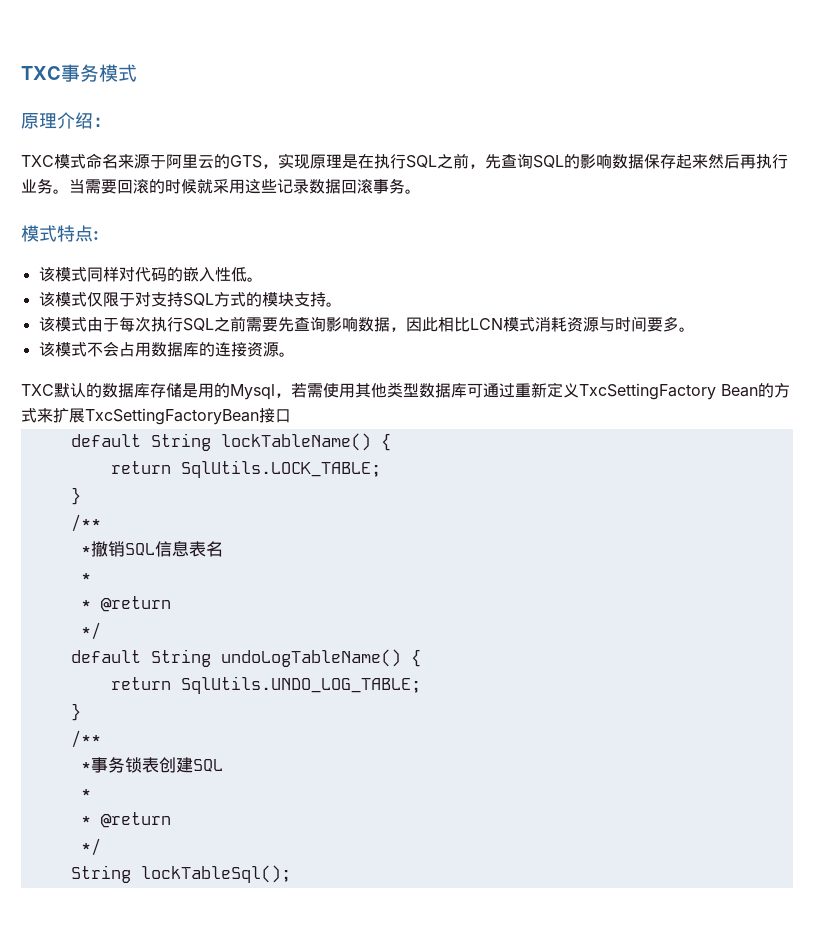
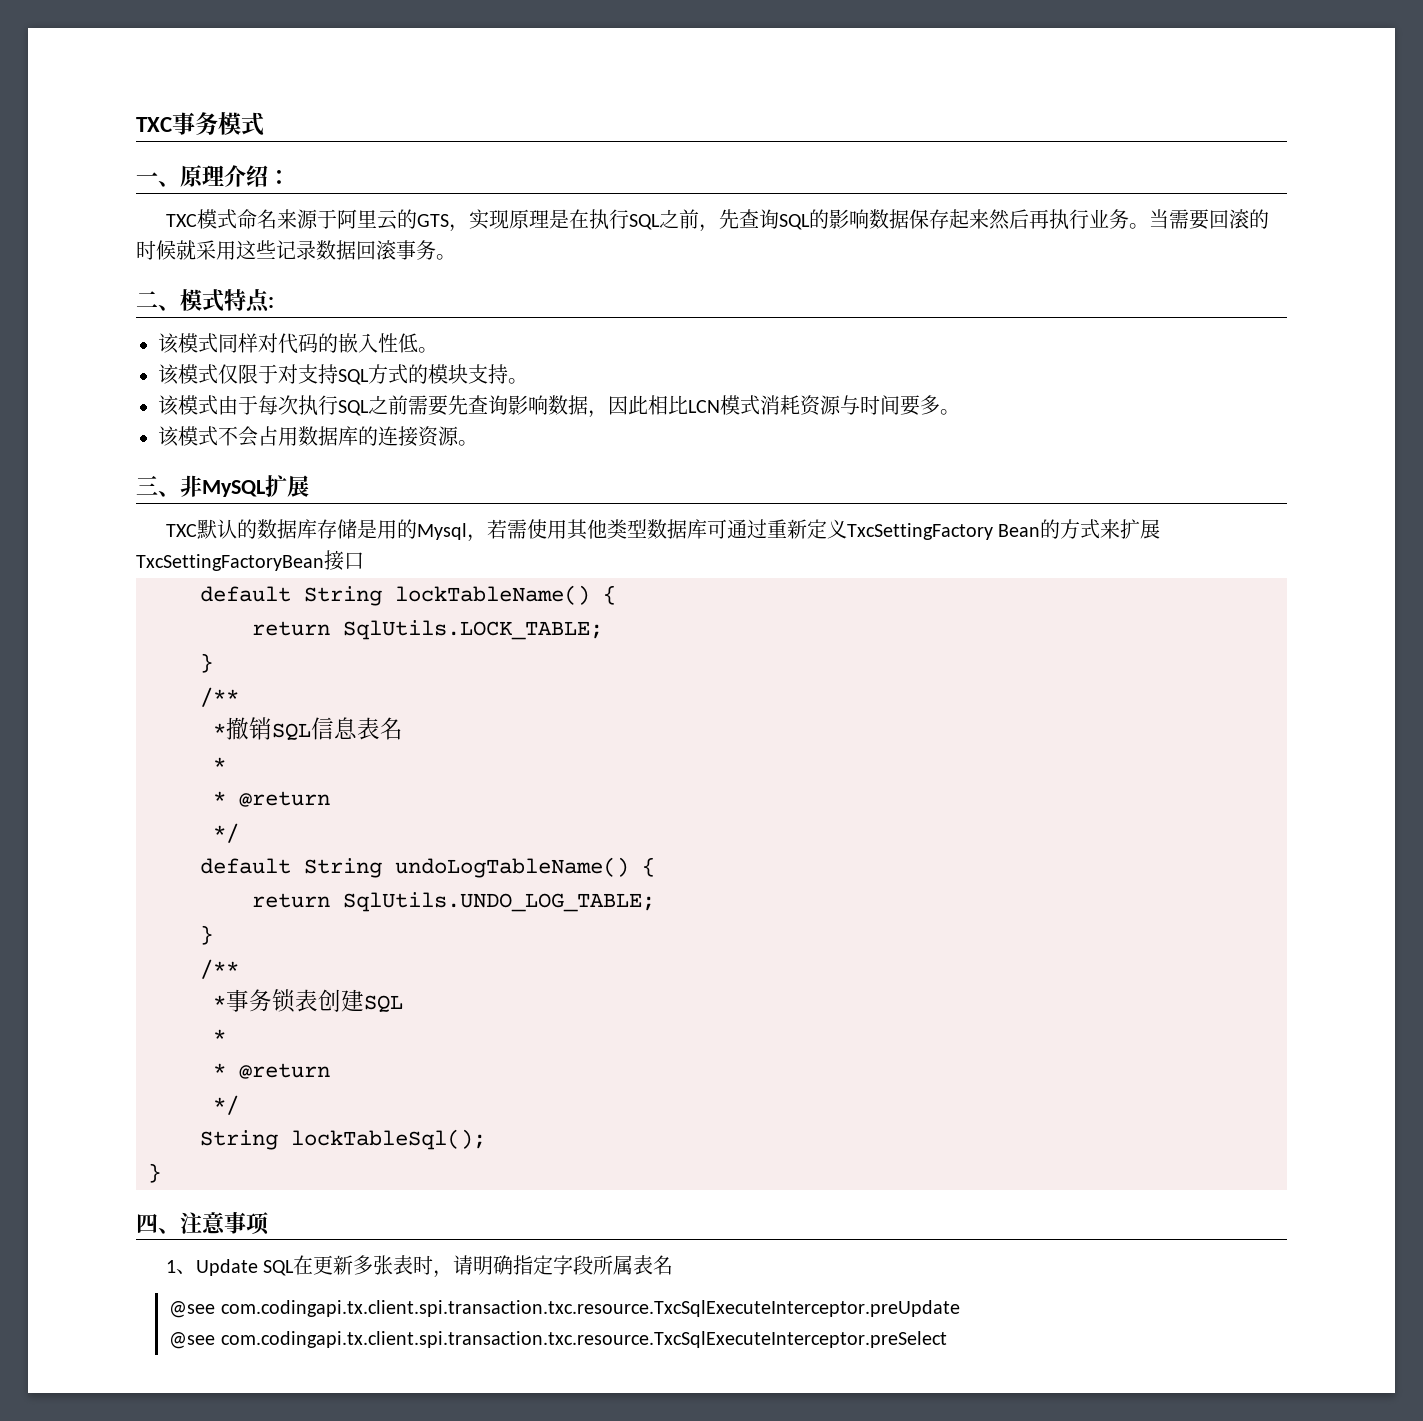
(137, 73) none -> [136,172,180,187] 一、
(421, 191) none -> [136,291,180,311] 二、
(295, 354) none -> [136,475,309,497] // 三、非MySQL扩展
(291, 874) none -> [148,1163,161,1183] [136,1211,269,1235] [165,1255,674,1278] [169,1300,960,1318] [169,1331,947,1349] // } // 四、注意事项 // 1、Update SQL在更新多张表时，请明确指定字段所属表名 // @see com.codingapi.tx.client.spi.transaction.txc.resource.TxcSqlExecuteInterceptor.preUpdate // @see com.codingapi.tx.client.spi.transaction.txc.resource.TxcSqlExecuteInterceptor.preSelect

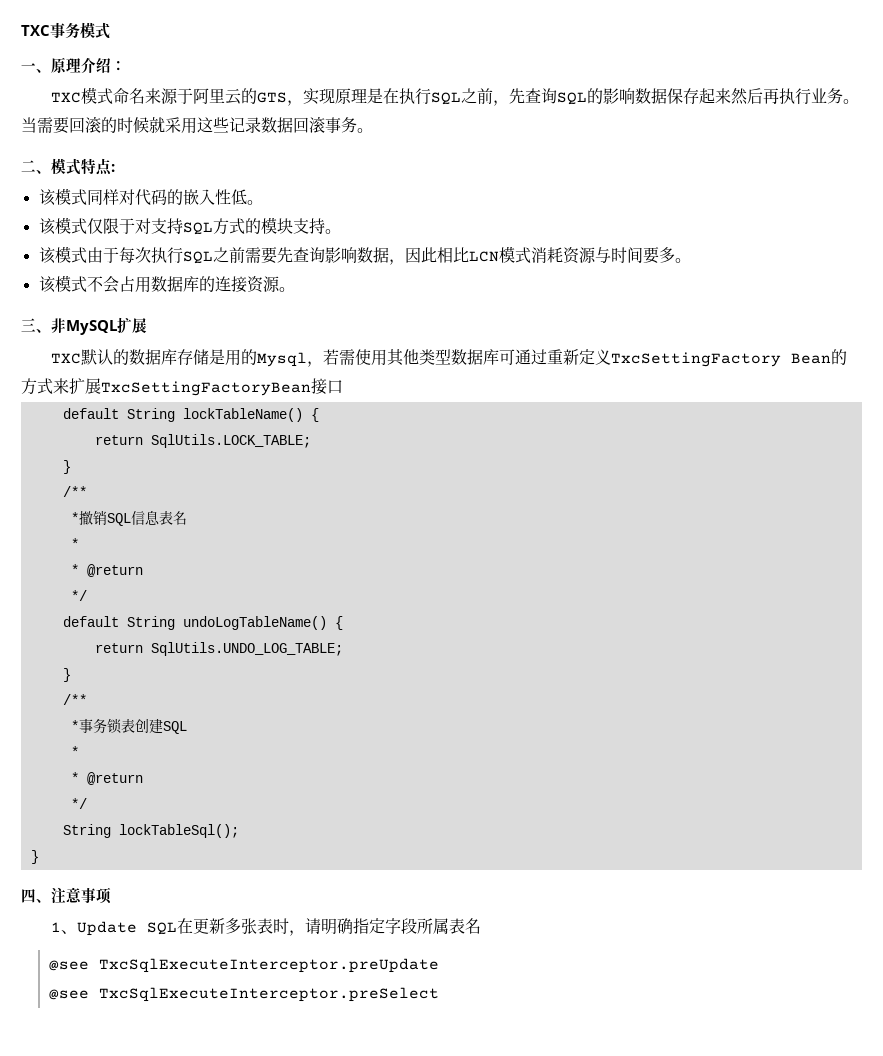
[220,1300,960,1317] [169,1331,947,1349] com.codingapi.tx.client.spi.transaction.txc.resource.TxcSqlExecuteInterceptor.preUpdate // @see com.codingapi.tx.client.spi.transaction.txc.resource.TxcSqlExecuteInterceptor.preSelect -> [98,958,439,973] [48,987,439,1002] TxcSqlExecuteInterceptor.preUpdate // @see TxcSqlExecuteInterceptor.preSelect

